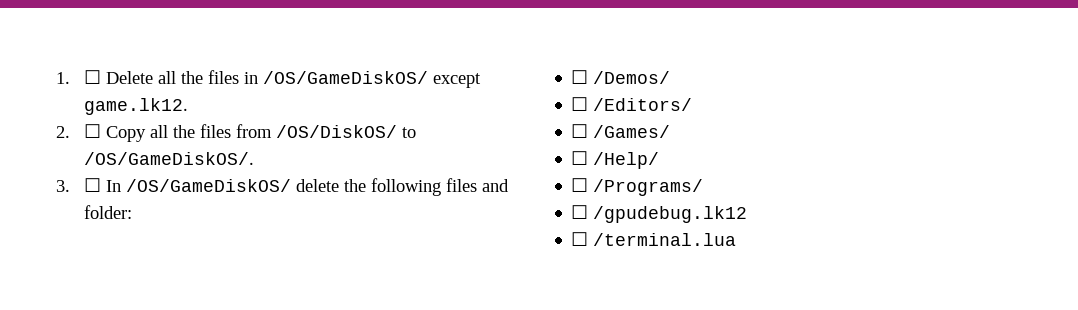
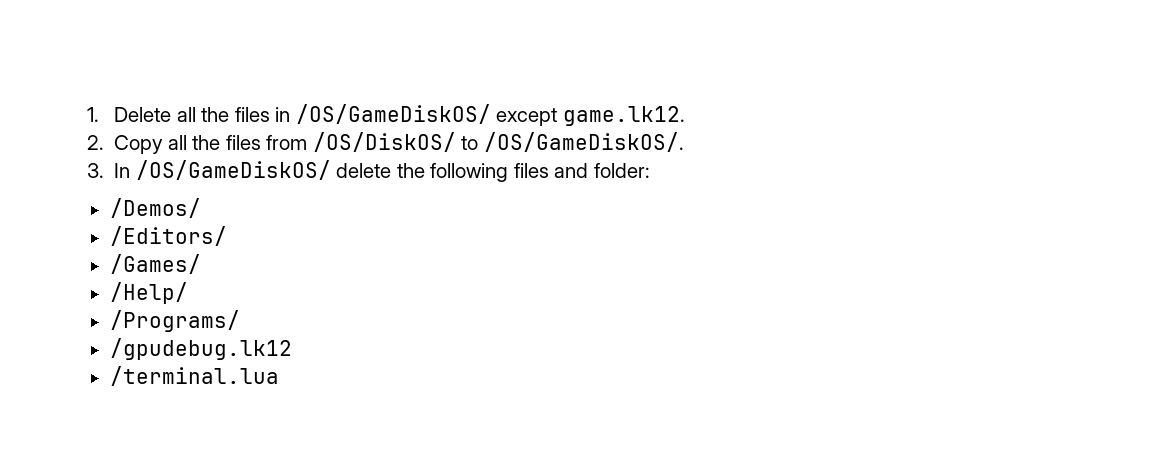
[84,70,102,84] ☐ -> (99, 114) none
[84,124,102,138] ☐ -> (104, 142) none
[84,178,102,192] ☐ -> (104, 170) none
[571,70,589,84] ☐ -> (650, 170) none
[571,97,589,111] ☐ -> (201, 208) none
[571,124,589,138] ☐ -> (227, 236) none
[571,151,589,165] ☐ -> (201, 264) none
[571,178,589,192] ☐ -> (188, 293) none
[571,205,589,219] ☐ -> (240, 321) none
[571,232,589,246] ☐ -> (292, 349) none

